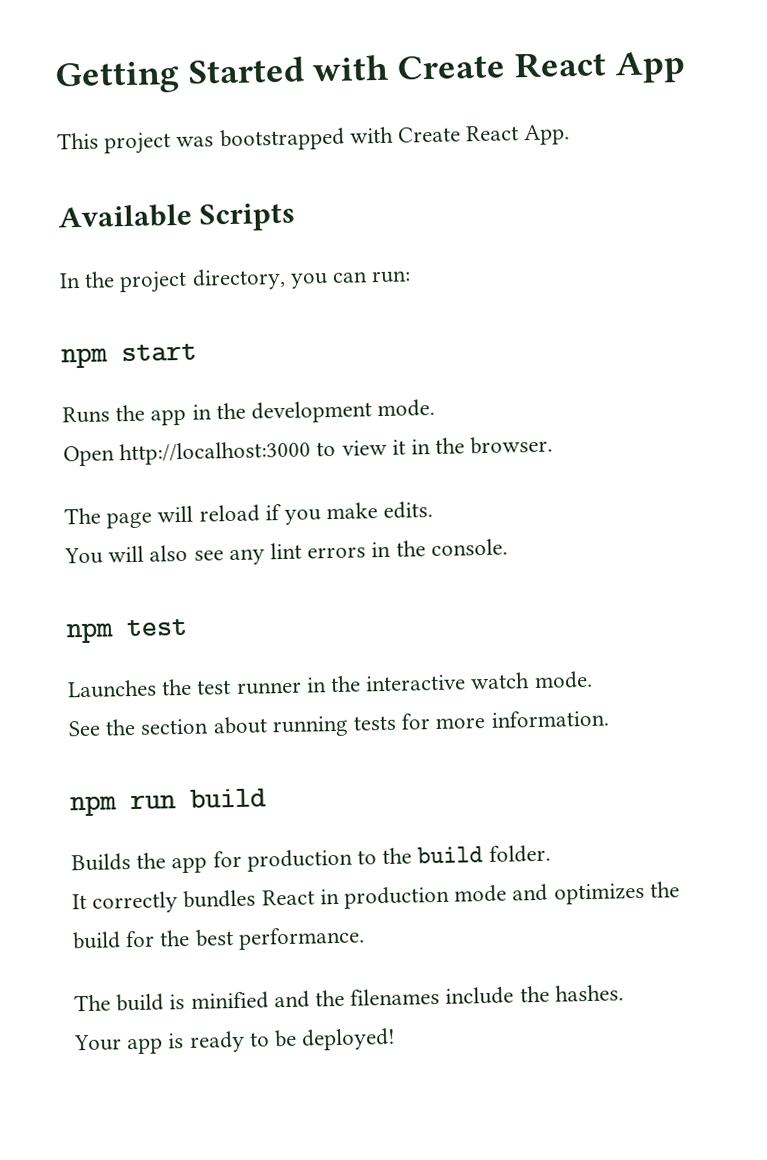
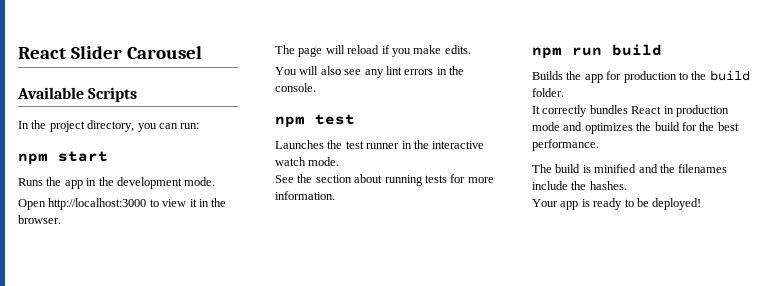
[55,50,686,95] [57,124,571,155] Getting Started with Create React App // This project was bootstrapped with Create React App. -> [18,46,202,59] React Slider Carousel

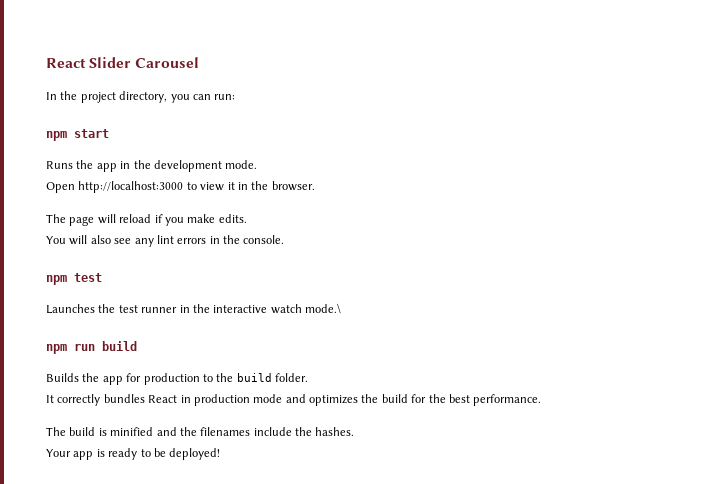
[17,87,138,102] // Available Scripts -> (200, 62) none
[308,157,340,166] [275,174,494,186] [275,191,335,200] mode. // See the section about running tests for more information. -> [305,303,341,314] mode.\

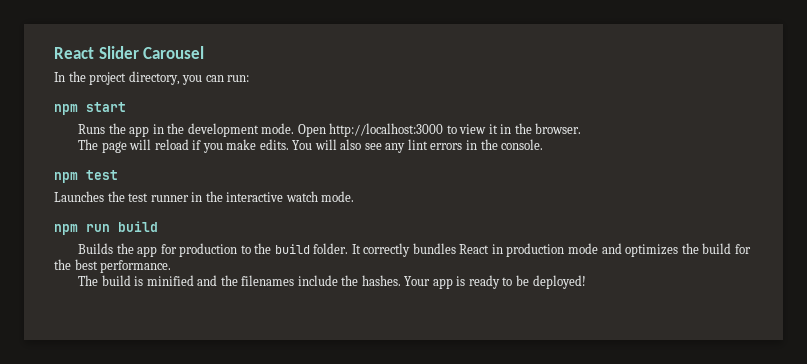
(258, 164) // -> (295, 128) none
(247, 218) // -> (289, 144) none
[305,303,341,314] mode.\ -> [321,191,355,202] mode.
(308, 377) // -> (349, 248) none
(355, 431) // -> (401, 280) none

